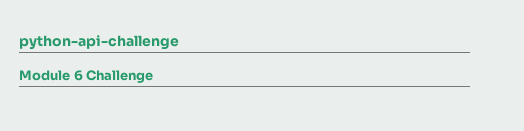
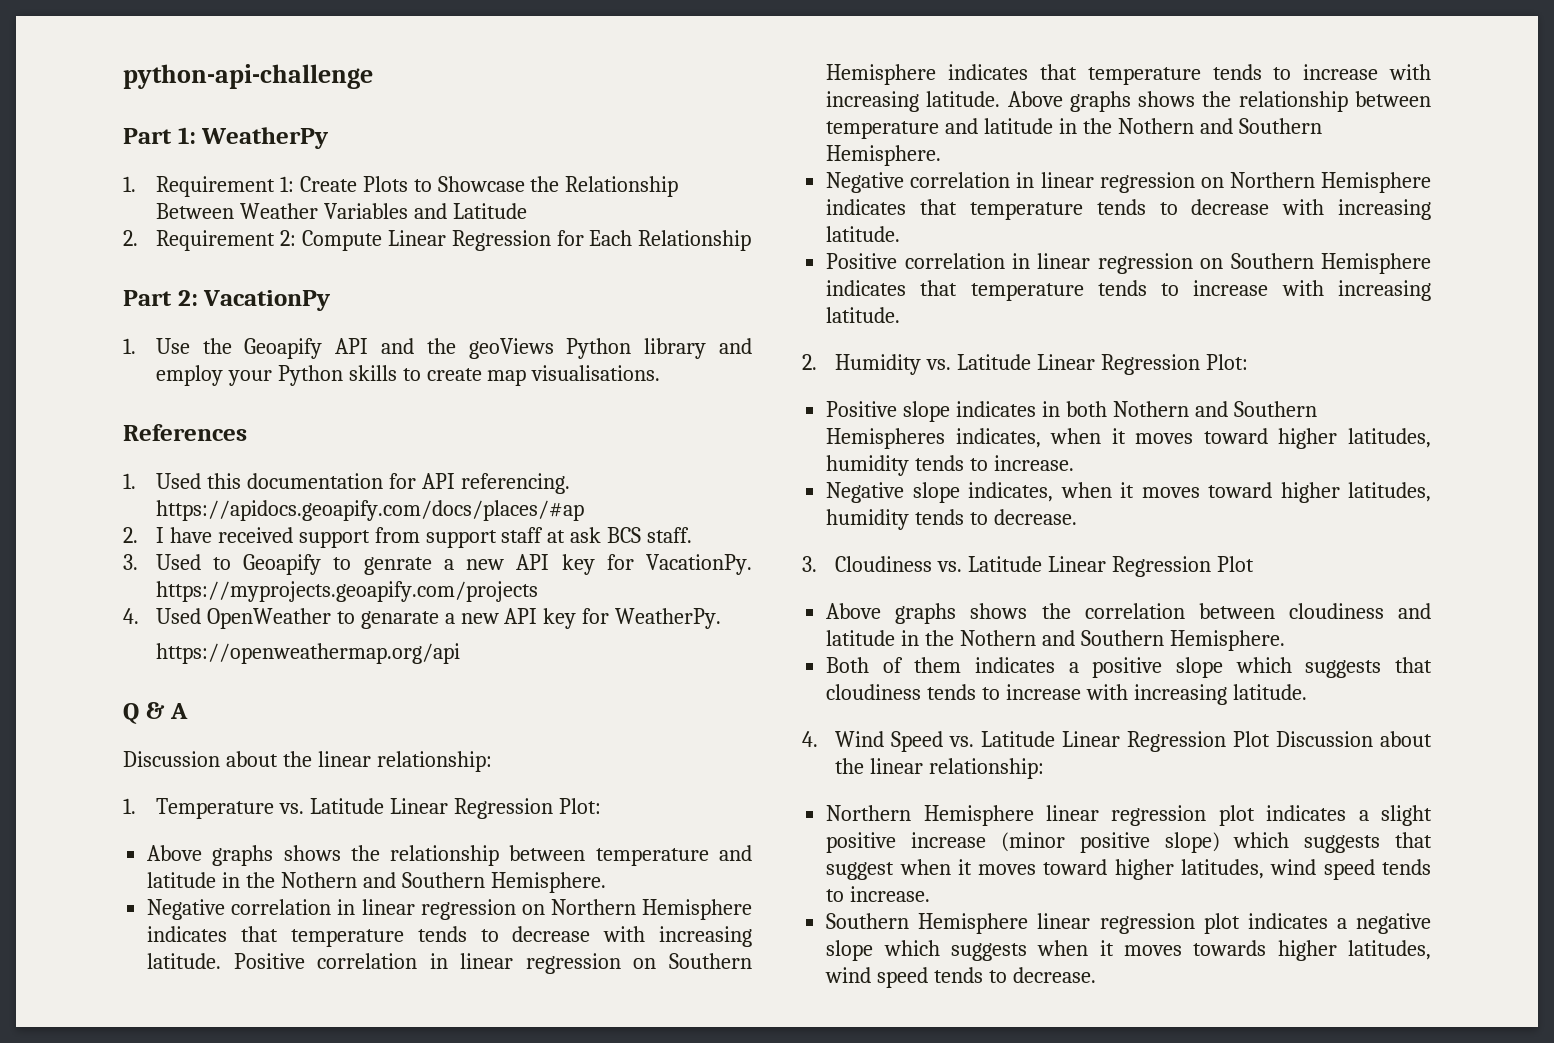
[19,70,154,83] Module 6 Challenge -> [123,127,330,149] [123,176,679,197] [155,203,527,219] [123,230,752,251] [123,290,332,311] [123,338,752,359] [155,365,661,386] [123,424,247,441] [123,473,570,494] [155,500,584,521] [123,527,693,548] [123,554,752,575] [155,581,538,602] [123,608,722,629] [155,643,460,664] [123,702,189,724] [123,751,492,772] [123,798,601,819] [147,845,753,866] [147,872,606,893] [147,899,752,920] [147,926,752,947] [147,953,752,974] [826,64,1431,85] [826,91,1431,112] [826,118,1322,139] [826,145,942,166] [826,172,1431,193] [826,199,1431,220] [826,226,901,242] [826,253,1431,274] [826,280,1431,301] [826,307,901,323] [802,354,1248,375] [826,401,1317,422] [826,428,1431,449] [826,455,1075,476] [826,482,1431,503] [826,509,1078,530] [802,556,1254,577] [826,603,1431,624] [826,630,1285,651] [826,657,1432,678] [826,684,1307,705] [802,731,1432,752] [834,758,1044,779] [826,805,1432,826] [826,832,1432,853] [826,859,1431,880] [826,886,931,902] [826,913,1431,934] [826,940,1431,961] [825,967,1096,988] Part 1: WeatherPy // 1. Requirement 1: Create Plots to Showcase the Relationship Between Weather Variables and Latitude // 2. Requirement 2: Compute Linear Regression for Each Relationship // Part 2: VacationPy // 1. Use the Geoapify API and the geoViews Python library and employ your Python skills to create map visualisations. // References // 1. Used this documentation for API referencing. https://apidocs.geoapify.com/docs/places/#ap // 2. I have received support from support staff at ask BCS staff. // 3. Used to Geoapify to genrate a new API key for VacationPy. https://myprojects.geoapify.com/projects // 4. Used OpenWeather to genarate a new API key for WeatherPy. // https://openweathermap.org/api // Q & A // Discussion about the linear relationship: // 1. Temperature vs. Latitude Linear Regression Plot: // Above graphs shows the relationship between temperature and latitude in the Nothern and Southern Hemisphere. // Negative correlation in linear regression on Northern Hemisphere indicates that temperature tends to decrease with increasing latitude. Positive correlation in linear regression on Southern Hemisphere indicates that temperature tends to increase with increasing latitude. Above graphs shows the relationship between temperature and latitude in the Nothern and Southern Hemisphere. // Negative correlation in linear regression on Northern Hemisphere indicates that temperature tends to decrease with increasing latitude. // Positive correlation in linear regression on Southern Hemisphere indicates that temperature tends to increase with increasing latitude. // 2. Humidity vs. Latitude Linear Regression Plot: // Positive slope indicates in both Nothern and Southern Hemispheres indicates, when it moves toward higher latitudes, humidity tends to increase. // Negative slope indicates, when it moves toward higher latitudes, humidity tends to decrease. // 3. Cloudiness vs. Latitude Linear Regression Plot // Above graphs shows the correlation between cloudiness and latitude in the Nothern and Southern Hemisphere. // Both of them indicates a positive slope which suggests that cloudiness tends to increase with increasing latitude. // 4. Wind Speed vs. Latitude Linear Regression Plot Discussion about the linear relationship: // Northern Hemisphere linear regression plot indicates a slight positive increase (minor positive slope) which suggests that suggest when it moves toward higher latitudes, wind speed tends to increase. // Southern Hemisphere linear regression plot indicates a negative slope which suggests when it moves towards higher latitudes, wind speed tends to decrease.

